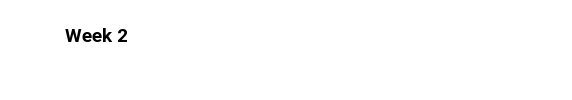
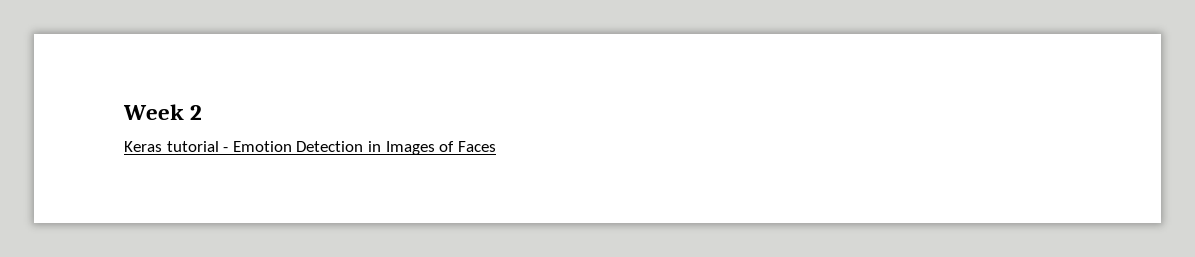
(129, 35) none -> [124,141,496,155] // Keras tutorial - Emotion Detection in Images of Faces

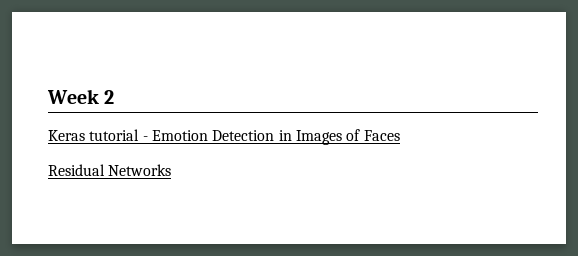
(496, 146) none -> [48,164,172,176] // Residual Networks

